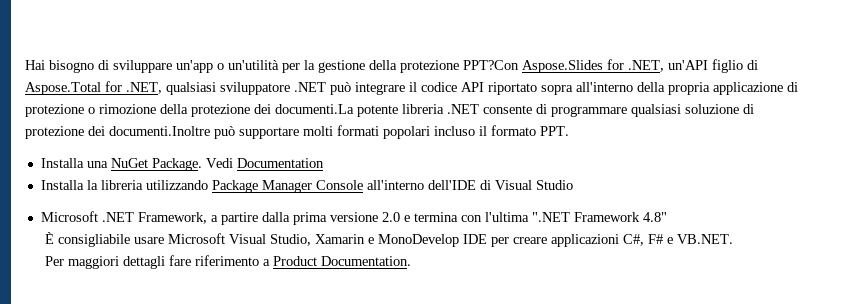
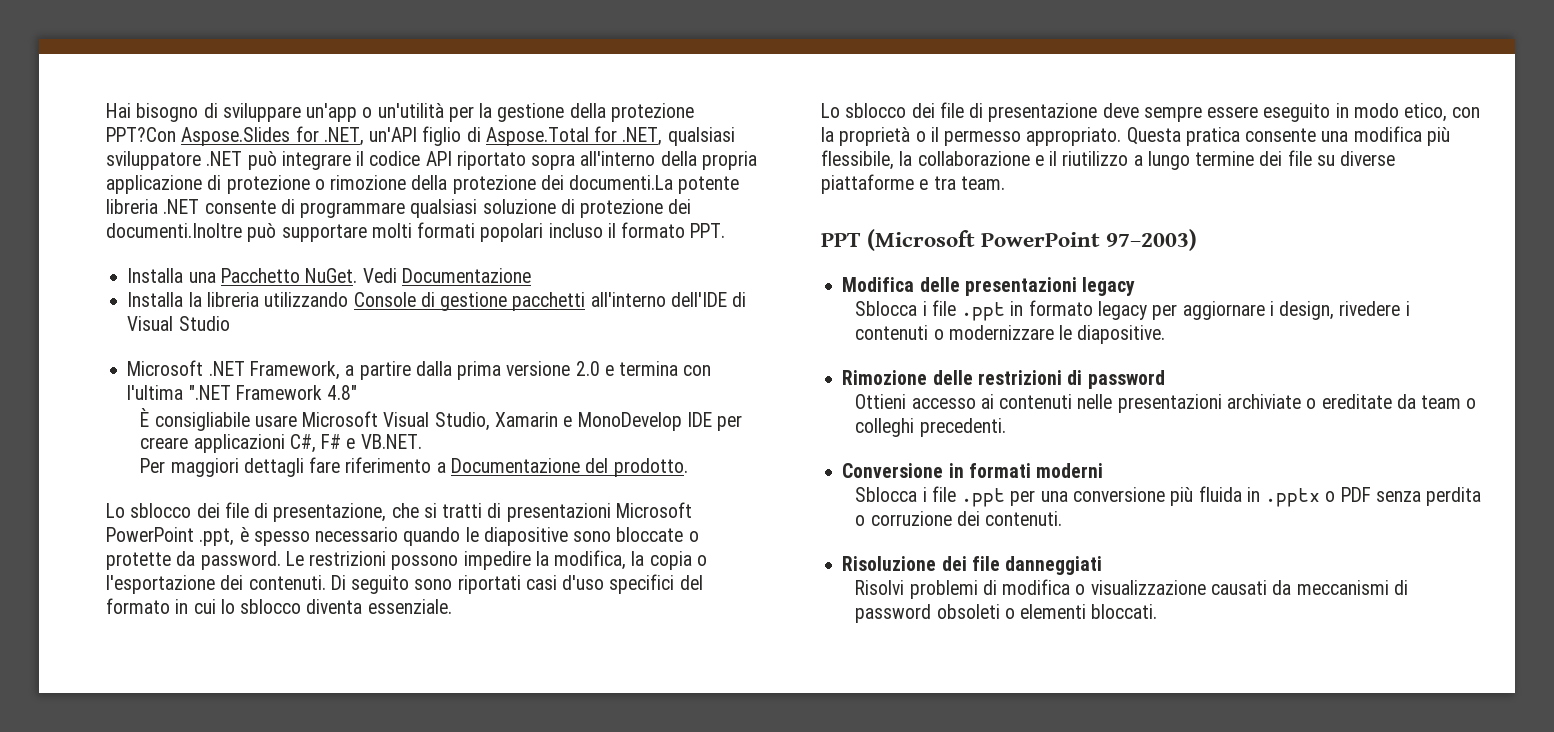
[110,158,324,171] NuGet Package. Vedi Documentation -> [220,268,531,283] Pacchetto NuGet. Vedi Documentazione
[211,180,363,193] Package Manager Console -> [353,292,586,311] Console di gestione pacchetti
[272,256,411,266] Product Documentation. -> [451,458,688,477] [106,502,692,522] [106,527,699,546] [106,550,707,570] [106,574,703,594] [106,598,452,614] [821,102,1481,122] [821,126,1450,146] [821,150,1396,170] [821,174,1005,194] [821,229,1198,251] [842,277,1136,296] [855,300,1410,321] [855,325,1166,344] [842,370,1165,389] [855,394,1477,413] [855,418,1006,437] [842,463,1104,478] [855,486,1482,507] [855,511,1063,526] [842,556,1103,575] [855,579,1408,599] [855,604,1158,623] Documentazione del prodotto. // Lo sblocco dei file di presentazione, che si tratti di presentazioni Microsoft PowerPoint .ppt, è spesso necessario quando le diapositive sono bloccate o protette da password. Le restrizioni possono impedire la modifica, la copia o l'esportazione dei contenuti. Di seguito sono riportati casi d'uso specifici del formato in cui lo sblocco diventa essenziale. // Lo sblocco dei file di presentazione deve sempre essere eseguito in modo etico, con la proprietà o il permesso appropriato. Questa pratica consente una modifica più flessibile, la collaborazione e il riutilizzo a lungo termine dei file su diverse piattaforme e tra team. // PPT (Microsoft PowerPoint 97–2003) // Modifica delle presentazioni legacy // Sblocca i file .ppt in formato legacy per aggiornare i design, rivedere i contenuti o modernizzare le diapositive. // Rimozione delle restrizioni di password // Ottieni accesso ai contenuti nelle presentazioni archiviate o ereditate da team o colleghi precedenti. // Conversione in formati moderni // Sblocca i file .ppt per una conversione più fluida in .pptx o PDF senza perdita o corruzione dei contenuti. // Risoluzione dei file danneggiati // Risolvi problemi di modifica o visualizzazione causati da meccanismi di password obsoleti o elementi bloccati.

